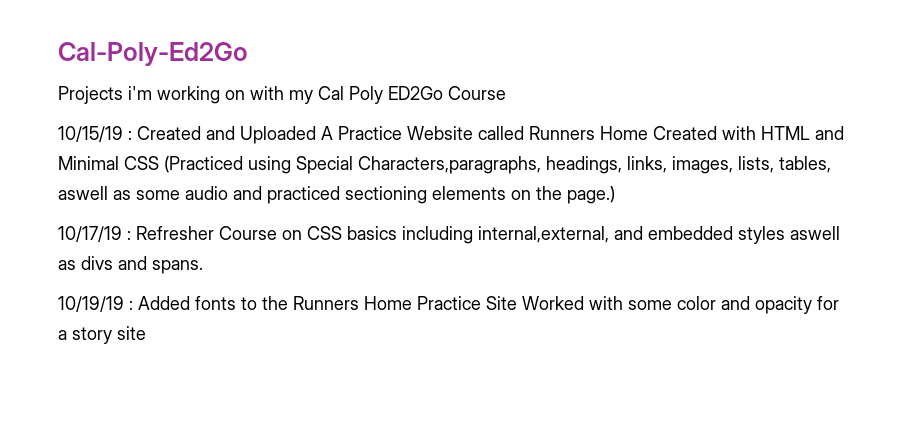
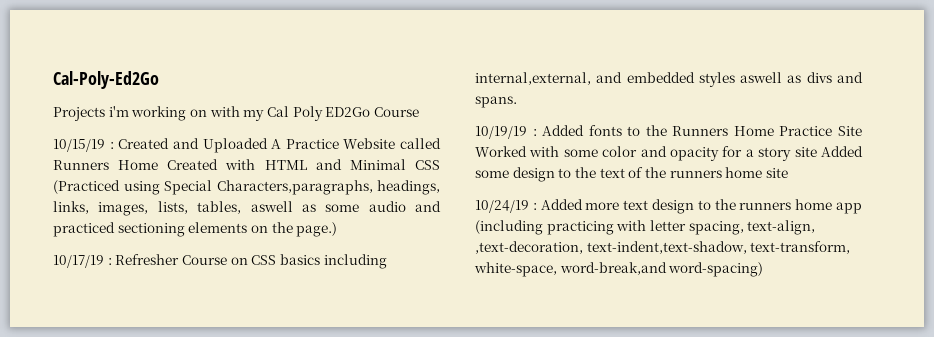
(146, 333) none -> [820,146,863,157] [475,167,788,182] [475,199,862,214] [475,220,816,235] [475,241,851,254] [474,262,764,277] Added some design to the text of the runners home site // 10/24/19 : Added more text design to the runners home app (including practicing with letter spacing, text-align, ,text-decoration, text-indent,text-shadow, text-transform, white-space, word-break,and word-spacing)

